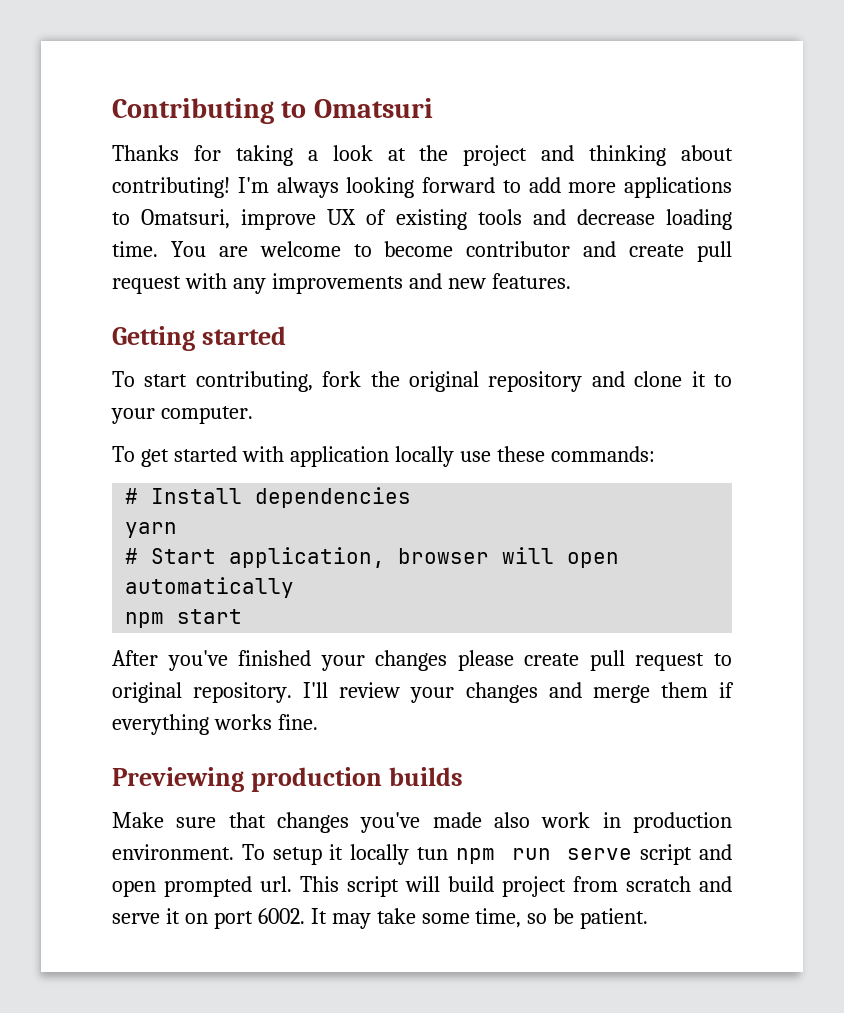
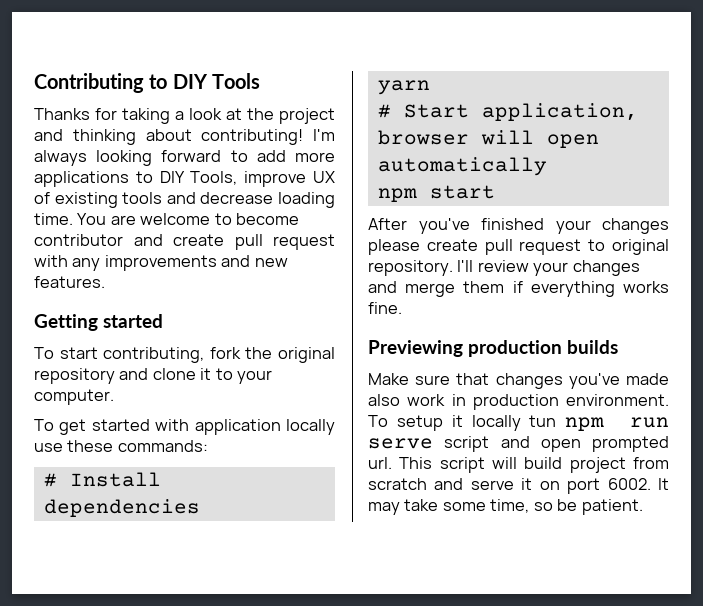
[313,98,433,118] Omatsuri -> [172,73,260,89] DIY Tools
[141,209,231,229] Omatsuri, -> [159,171,238,185] DIY Tools,

